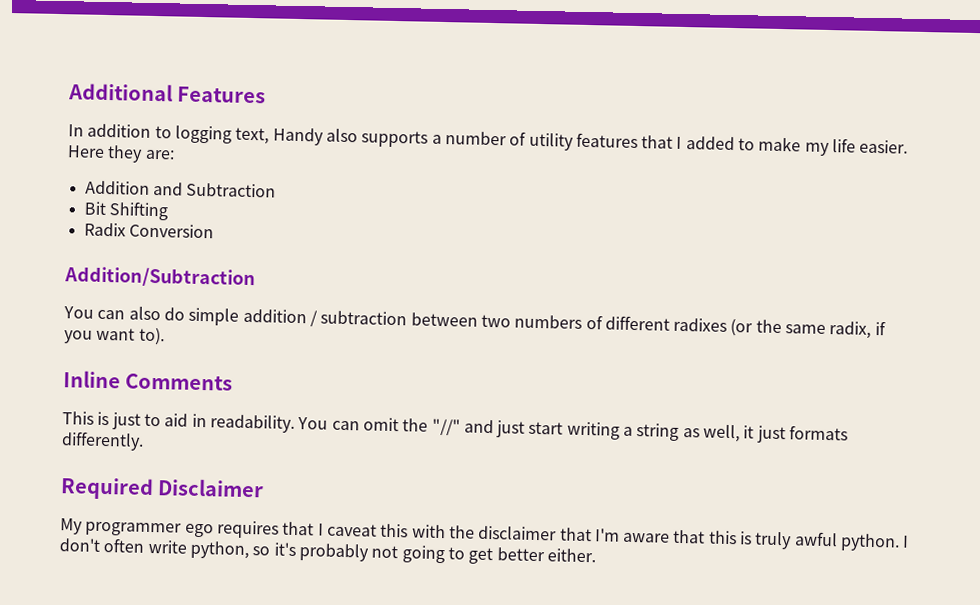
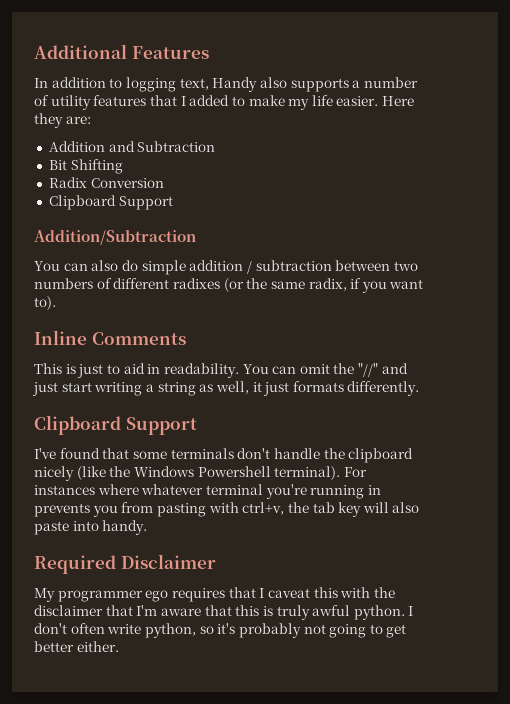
(214, 231) none -> [48,195,173,210] // Clipboard Support
(144, 441) none -> [34,415,197,435] [34,448,414,463] [34,466,367,481] [34,484,381,499] [34,502,420,517] [34,520,148,535] // Clipboard Support // I've found that some terminals don't handle the clipboard nicely (like the Windows Powershell terminal). For instances where whatever terminal you're running in prevents you from pasting with ctrl+v, the tab key will also paste into handy.

